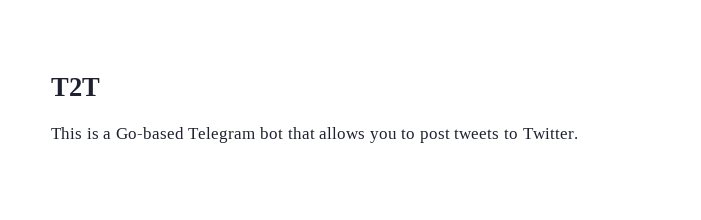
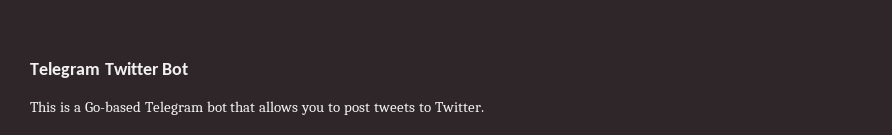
[51,78,100,96] T2T -> [30,62,189,78] Telegram Twitter Bot

